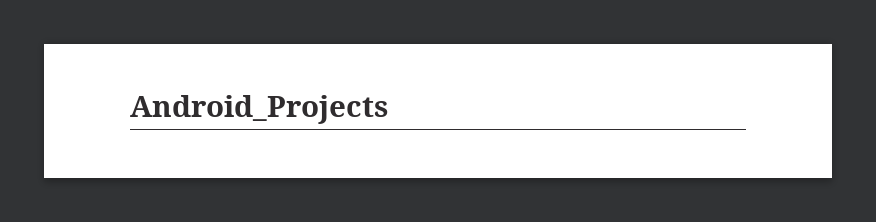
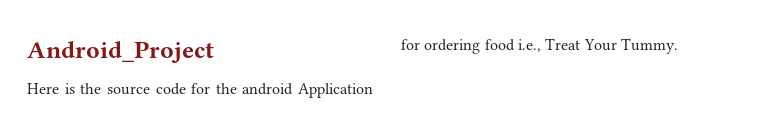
[130,95,388,124] Android_Projects -> [27,41,214,63] [27,83,373,98] [401,38,678,54] Android_Project // Here is the source code for the android Application for ordering food i.e., Treat Your Tummy.

